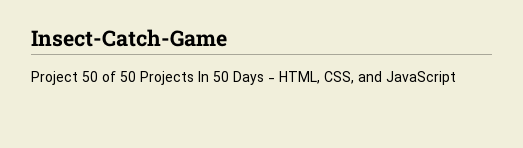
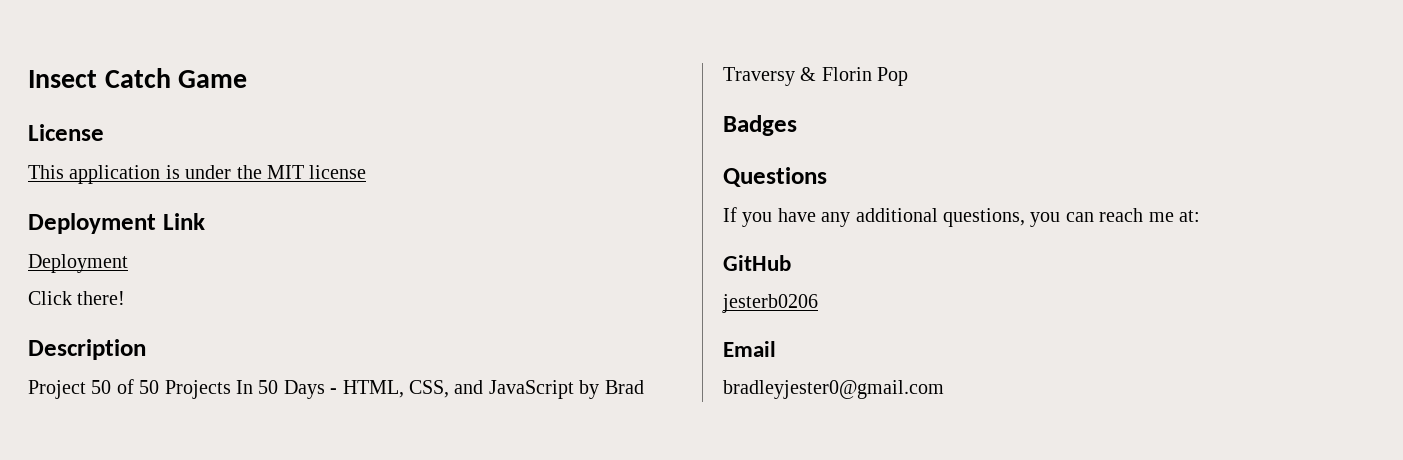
[31,29,227,47] Insect-Catch-Game -> [28,68,248,88] [28,124,104,141] [28,165,367,184] [28,213,205,234] [28,254,128,273] [28,291,126,305] [28,339,146,360] Insect Catch Game // License // This application is under the MIT license // Deployment Link // Deployment // Click there! // Description
(456, 78) none -> [579,380,644,399] [723,67,909,86] [723,115,797,136] [723,167,827,187] [723,207,1200,227] [723,255,791,271] [722,294,818,313] [723,341,776,357] [723,380,944,399] by Brad Traversy & Florin Pop // Badges // Questions // If you have any additional questions, you can reach me at: // GitHub // jesterb0206 // Email // bradleyjester0@gmail.com

